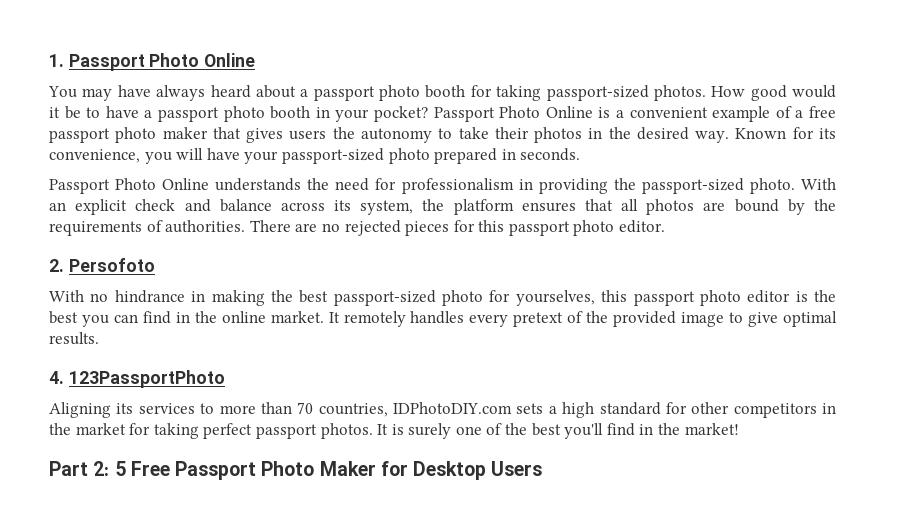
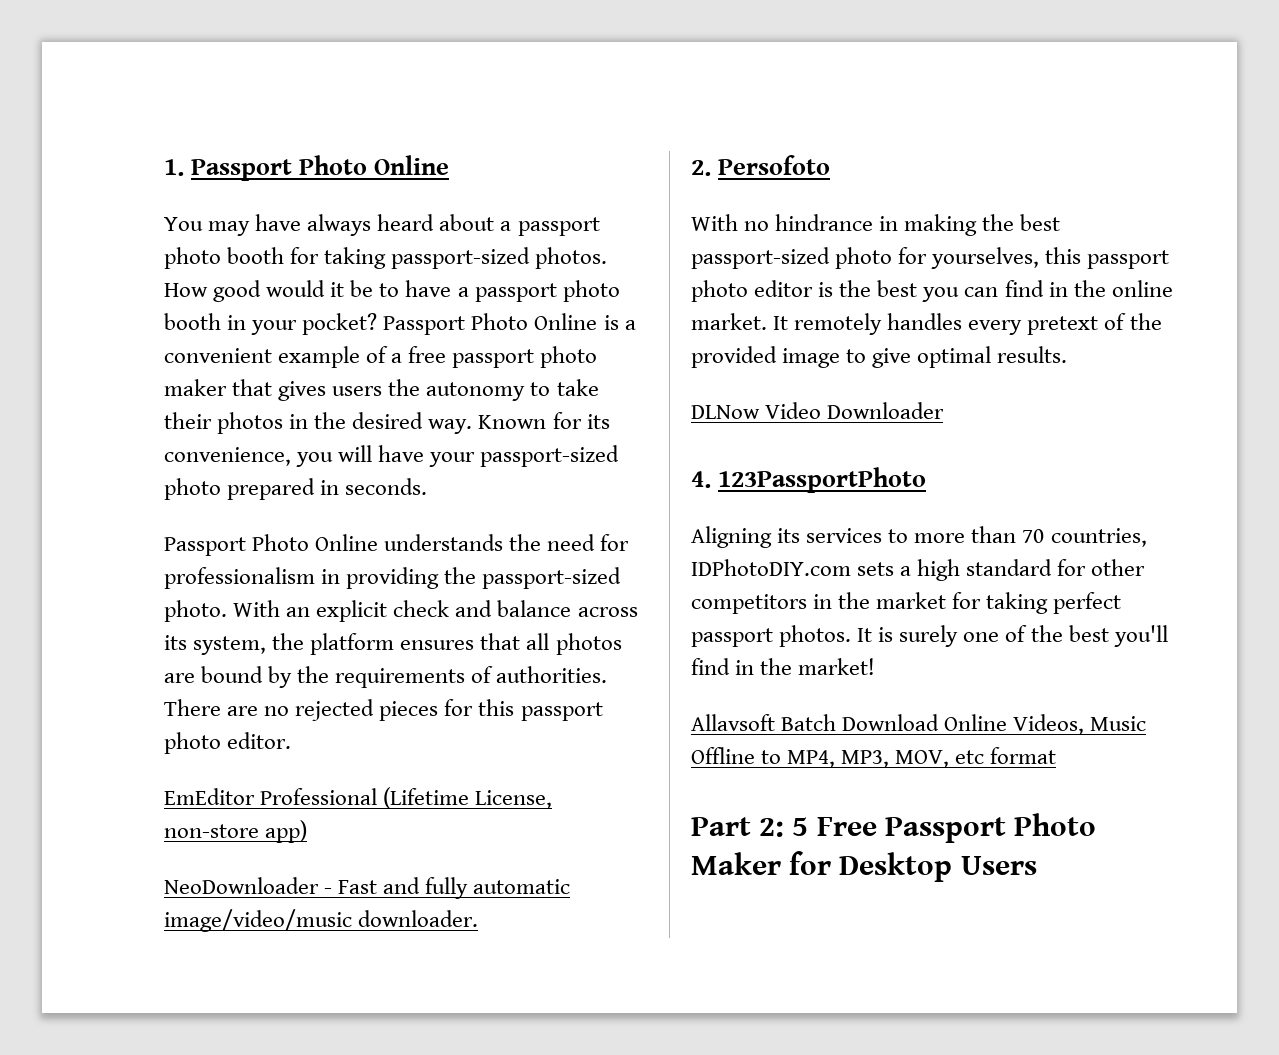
(666, 226) none -> [164,787,553,809] [164,820,308,843] [164,877,571,899] [164,909,479,932] // EmEditor Professional (Lifetime License, non-store app) // NeoDownloader - Fast and fully automatic image/video/music downloader.
(99, 338) none -> [691,402,945,419] // DLNow Video Downloader
(739, 429) none -> [691,714,1147,735] [691,747,1057,768] // Allavsoft Batch Download Online Videos, Music Offline to MP4, MP3, MOV, etc format

